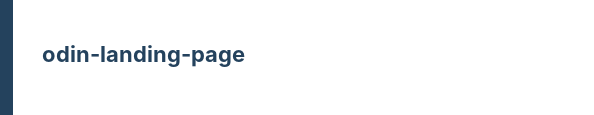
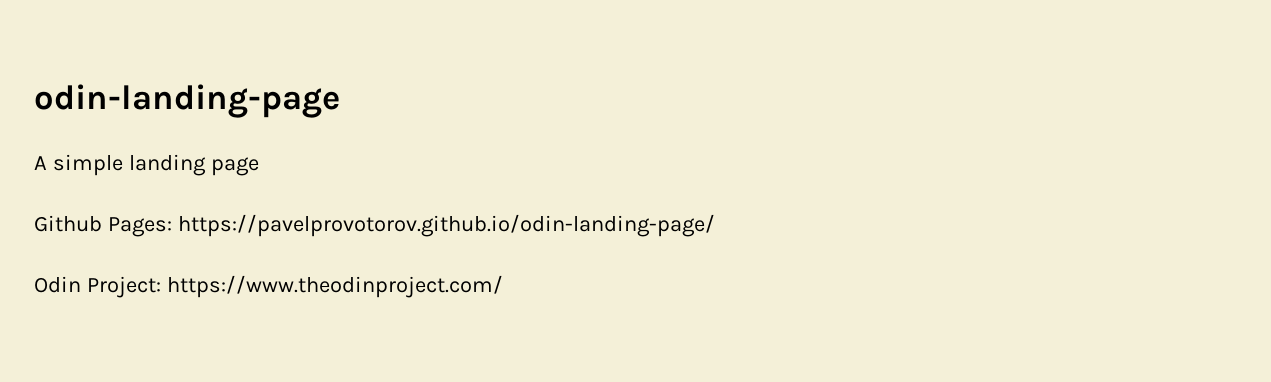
(245, 56) none -> [34,154,259,176] [34,214,715,237] [34,275,503,298] // A simple landing page // Github Pages: https://pavelprovotorov.github.io/odin-landing-page/ // Odin Project: https://www.theodinproject.com/

